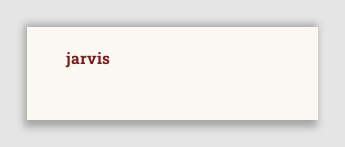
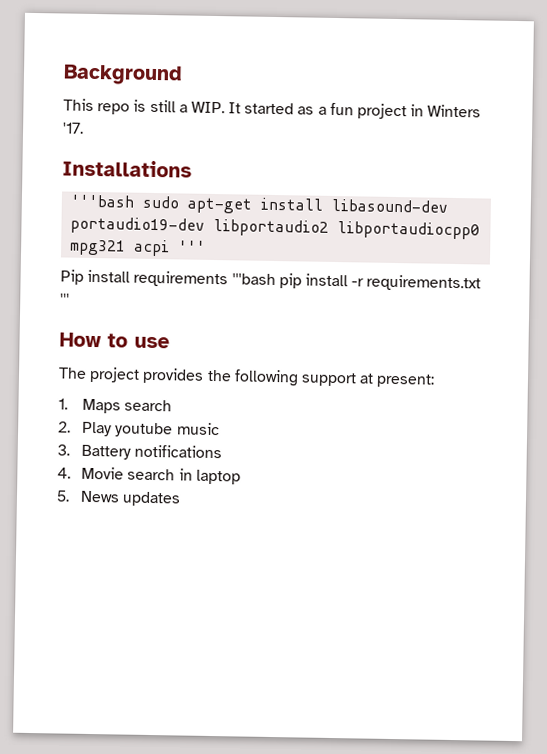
[65,52,110,68] jarvis -> [63,64,183,86] [63,98,482,120] [63,122,84,134] [62,159,192,178] [70,194,449,214] [70,216,481,240] [70,239,207,257] [60,269,482,292] [60,293,70,305] [59,332,170,349] [58,366,436,388] [58,398,173,414] [58,421,220,438] [57,444,223,460] [57,466,241,485] [56,490,182,507] Background // This repo is still a WIP. It started as a fun project in Winters '17. // Installations // '''bash sudo apt-get install libasound-dev portaudio19-dev libportaudio2 libportaudiocpp0 mpg321 acpi ''' // Pip install requirements '''bash pip install -r requirements.txt ''' // How to use // The project provides the following support at present: // 1. Maps search // 2. Play youtube music // 3. Battery notifications // 4. Movie search in laptop // 5. News updates

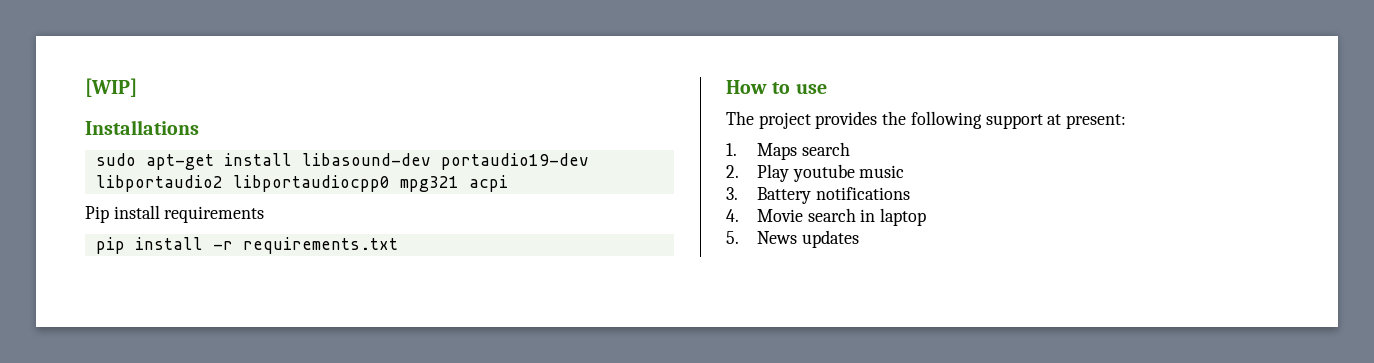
[63,64,183,86] [63,98,482,120] [63,122,84,134] Background // This repo is still a WIP. It started as a fun project in Winters '17. -> [85,78,137,97] [WIP]
[70,194,135,208] '''bash -> (199, 127) none
[178,240,207,253] ''' -> (508, 183) none
[231,273,276,286] '''bash -> (265, 214) //
[60,293,70,305] ''' -> (398, 245) none

